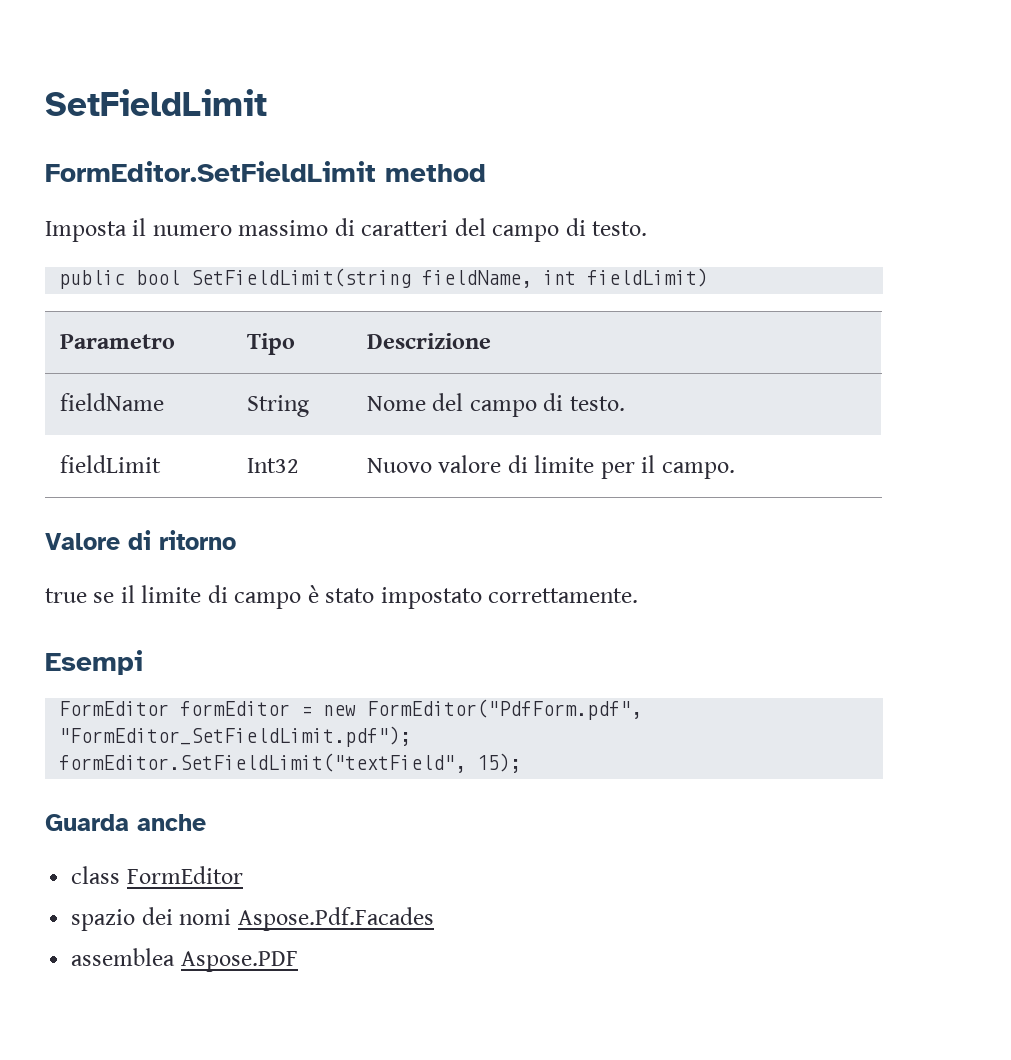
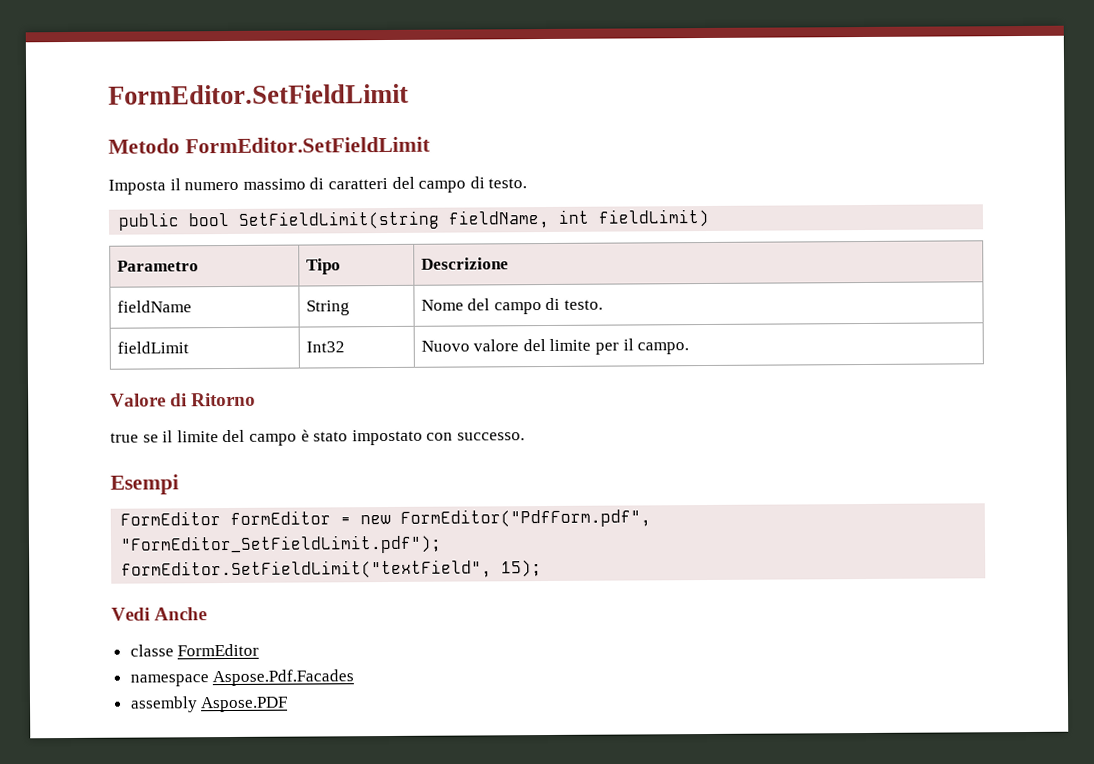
[45,89,267,116] [45,161,486,182] SetFieldLimit // FormEditor.SetFieldLimit method -> [108,83,409,105] [108,136,431,154] FormEditor.SetFieldLimit // Metodo FormEditor.SetFieldLimit
[507,455,528,473] di -> [522,339,546,352] del
[159,530,236,550] ritorno -> [191,392,257,407] Ritorno
[207,585,228,603] di -> [222,429,246,443] del
[488,588,639,603] correttamente. -> [426,432,525,441] con successo.
[45,814,206,831] [71,866,243,884] [71,907,232,931] Guarda anche // class FormEditor // spazio dei nomi -> [111,607,208,621] [129,643,260,657] [129,674,209,687] Vedi Anche // classe FormEditor // namespace
[71,948,176,966] assemblea -> [129,696,198,713] assembly

